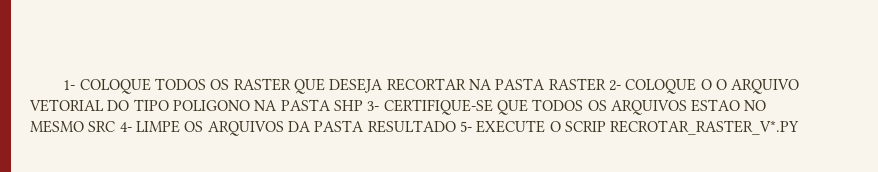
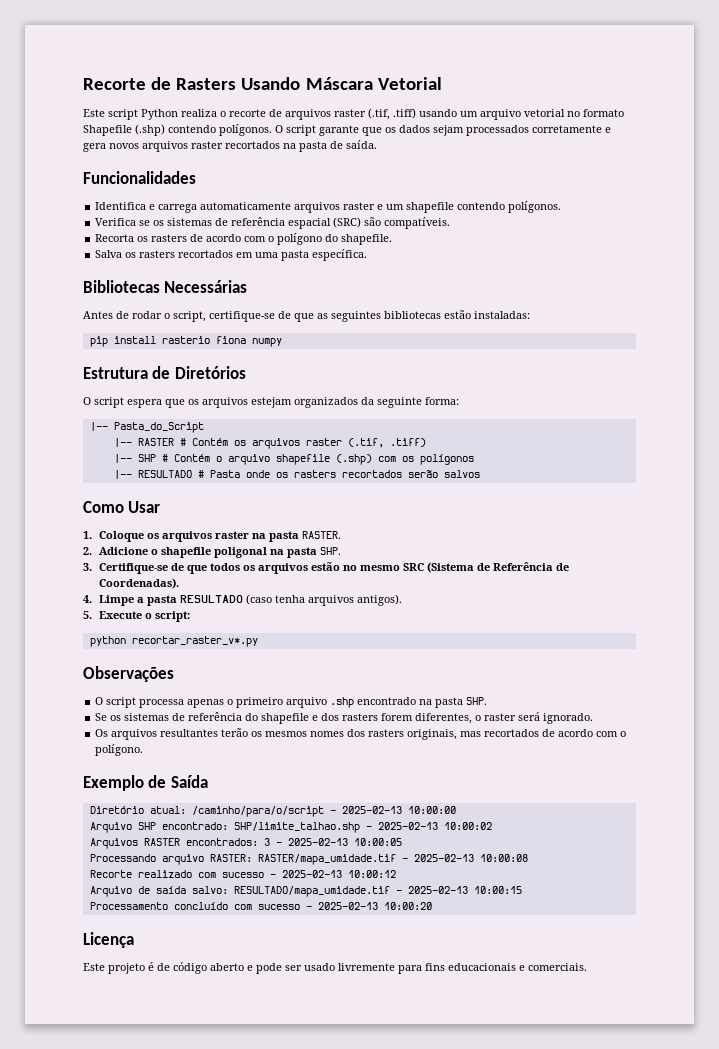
[63,78,800,94] [29,99,767,115] [30,120,800,136] 1- COLOQUE TODOS OS RASTER QUE DESEJA RECORTAR NA PASTA RASTER 2- COLOQUE O O ARQUIVO VETORIAL DO TIPO POLIGONO NA PASTA SHP 3- CERTIFIQUE-SE QUE TODOS OS ARQUIVOS ESTAO NO MESMO SRC 4- LIMPE OS ARQUIVOS DA PASTA RESULTADO 5- EXECUTE O SCRIP RECROTAR_RASTER_V*.PY -> [83,77,442,90] [83,108,624,120] [83,124,611,136] [83,140,377,152] [83,171,196,184] [95,201,562,213] [95,217,451,229] [95,233,393,245] [95,249,368,261] [83,280,248,293] [83,310,530,322] [89,336,282,347] [83,366,246,379] [83,397,459,408] [89,422,204,433] [113,438,426,449] [113,454,474,465] [113,470,480,479] [83,501,161,513] [83,531,341,542] [83,547,341,558] [83,562,569,574] [98,578,179,589] [83,594,402,606] [83,611,190,622] [89,636,258,647] [83,666,174,682] [95,697,488,708] [95,712,594,724] [95,728,627,740] [95,744,144,756] [83,775,208,791] [89,806,456,817] [89,822,492,833] [89,838,402,849] [89,854,528,865] [89,870,396,878] [89,886,522,897] [89,902,432,910] [83,932,134,948] [83,962,587,974] Recorte de Rasters Usando Máscara Vetorial // Este script Python realiza o recorte de arquivos raster (.tif, .tiff) usando um arquivo vetorial no formato Shapefile (.shp) contendo polígonos. O script garante que os dados sejam processados corretamente e gera novos arquivos raster recortados na pasta de saída. // Funcionalidades // Identifica e carrega automaticamente arquivos raster e um shapefile contendo polígonos. // Verifica se os sistemas de referência espacial (SRC) são compatíveis. // Recorta os rasters de acordo com o polígono do shapefile. // Salva os rasters recortados em uma pasta específica. // Bibliotecas Necessárias // Antes de rodar o script, certifique-se de que as seguintes bibliotecas estão instaladas: // pip install rasterio fiona numpy // Estrutura de Diretórios // O script espera que os arquivos estejam organizados da seguinte forma: // |-- Pasta_do_Script // |-- RASTER # Contém os arquivos raster (.tif, .tiff) // |-- SHP # Contém o arquivo shapefile (.shp) com os polígonos // |-- RESULTADO # Pasta onde os rasters recortados serão salvos // Como Usar // 1. Coloque os arquivos raster na pasta RASTER. // 2. Adicione o shapefile poligonal na pasta SHP. // 3. Certifique-se de que todos os arquivos estão no mesmo SRC (Sistema de Referência de Coordenadas). // 4. Limpe a pasta RESULTADO (caso tenha arquivos antigos). // 5. Execute o script: // python recortar_raster_v*.py // Observações // O script processa apenas o primeiro arquivo .shp encontrado na pasta SHP. // Se os sistemas de referência do shapefile e dos rasters forem diferentes, o raster será ignorado. // Os arquivos resultantes terão os mesmos nomes dos rasters originais, mas recortados de acordo com o polígono. // Exemplo de Saída // Diretório atual: /caminho/para/o/script - 2025-02-13 10:00:00 // Arquivo SHP encontrado: SHP/limite_talhao.shp - 2025-02-13 10:00:02 // Arquivos RASTER encontrados: 3 - 2025-02-13 10:00:05 // Processando arquivo RASTER: RASTER/mapa_umidade.tif - 2025-02-13 10:00:08 // Recorte realizado com sucesso - 2025-02-13 10:00:12 // Arquivo de saída salvo: RESULTADO/mapa_umidade.tif - 2025-02-13 10:00:15 // Processamento concluído com sucesso - 2025-02-13 10:00:20 // Licença // Este projeto é de código aberto e pode ser usado livremente para fins educacionais e comerciais.

